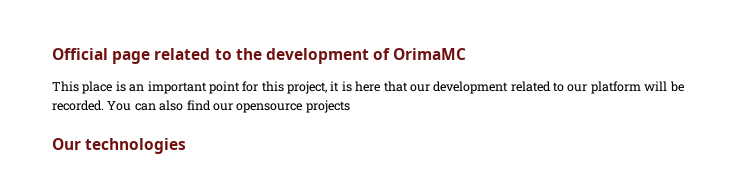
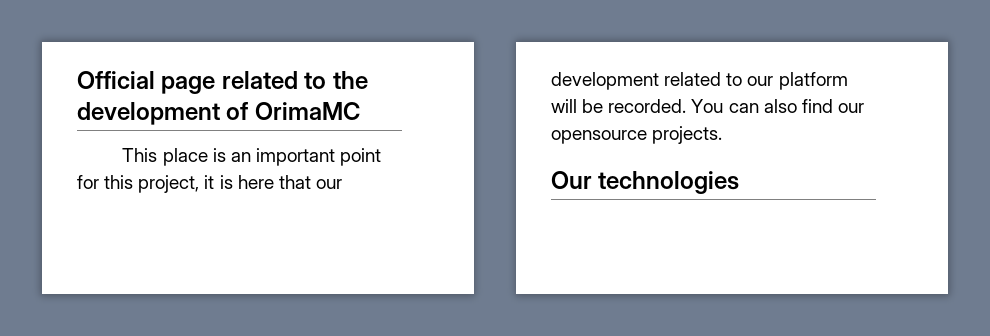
[305,100,350,113] projects -> [652,126,723,144] projects.

